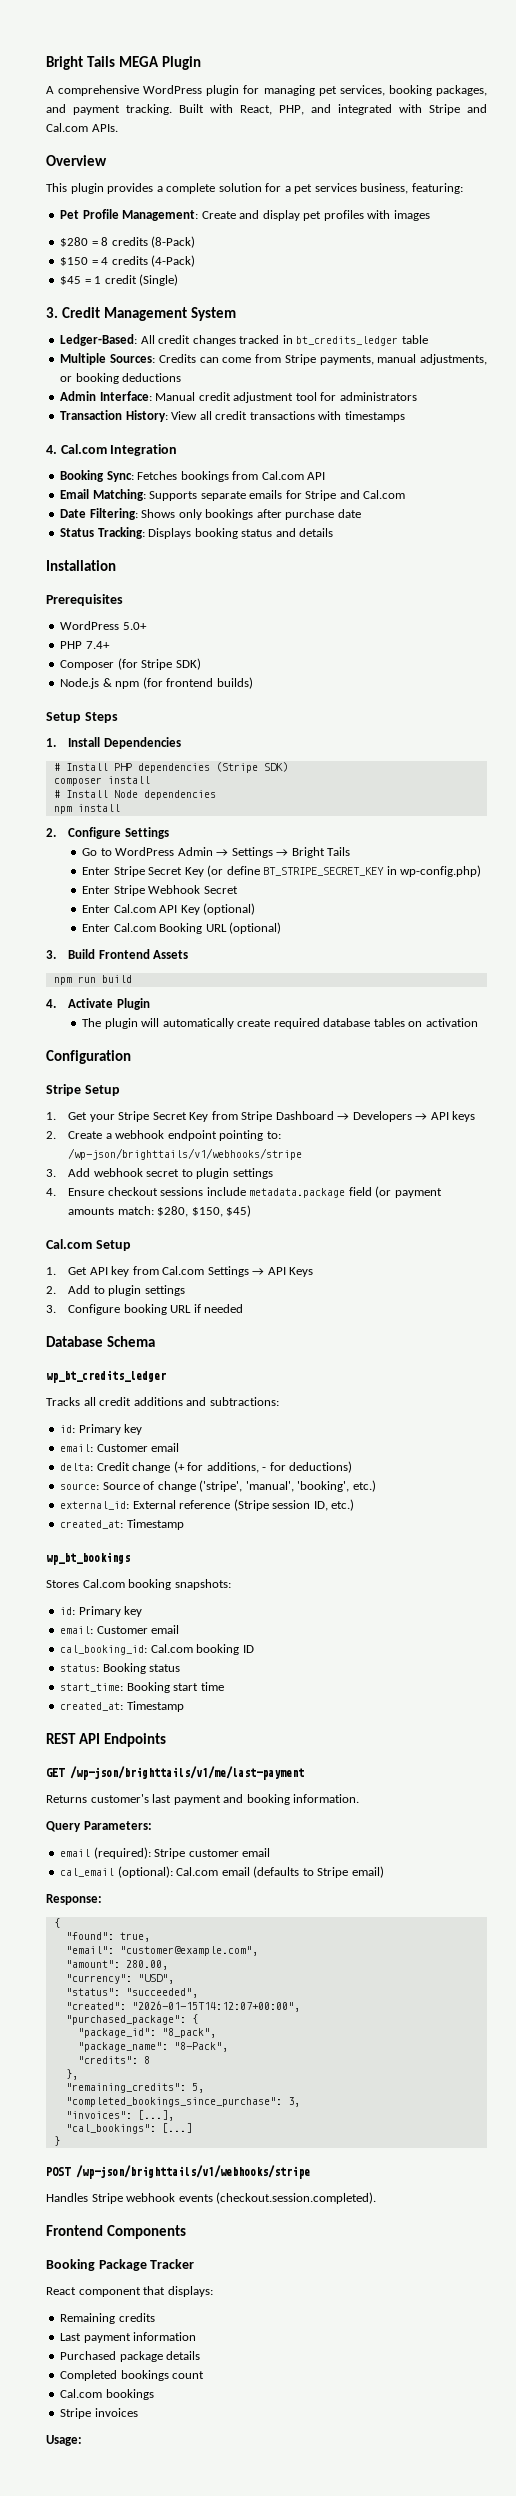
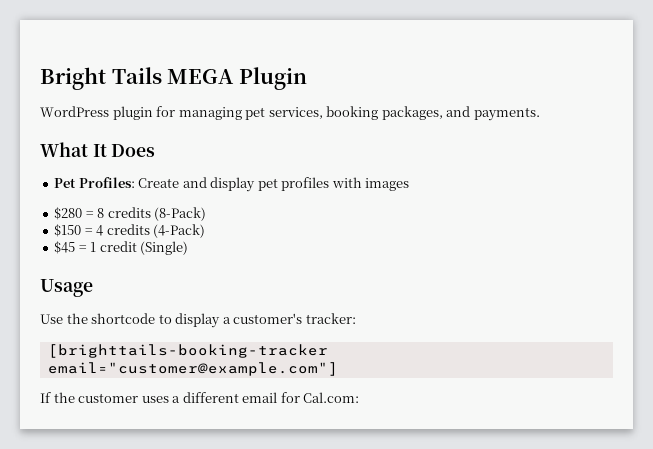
[46,85,140,96] A comprehensive -> (307, 78) none
[73,104,487,115] [46,123,118,132] [46,155,107,166] [46,183,463,194] payment tracking. Built with React, PHP, and integrated with Stripe and Cal.com APIs. // Overview // This plugin provides a complete solution for a pet services business, featuring: -> [473,107,540,121] [40,142,156,157] payments. // What It Does
[82,209,199,221] Profile Management: -> [78,177,135,188] Profiles:
[46,307,236,321] [60,334,428,346] [60,353,488,365] [60,373,182,384] [60,391,417,403] [60,410,405,422] [46,444,178,456] [60,470,326,482] [60,489,406,501] [60,508,361,520] [60,527,334,539] [46,560,116,571] [46,594,123,606] [60,621,147,630] [60,641,110,649] [60,658,201,670] [60,677,253,689] [46,712,118,723] [46,737,181,749] [53,762,288,773] [53,776,150,786] [53,790,216,800] [53,804,120,814] [46,827,169,839] [82,847,351,858] [82,865,482,877] [82,885,238,896] [82,903,256,915] [82,922,282,934] [46,949,189,959] [53,975,132,985] [46,998,150,1010] [82,1018,478,1029] [46,1050,131,1064] [46,1084,120,1096] [46,1111,476,1122] [46,1130,281,1141] [68,1148,303,1160] [46,1168,273,1179] [46,1186,442,1198] [68,1205,252,1217] [46,1239,131,1251] [46,1266,314,1277] [46,1285,185,1296] [46,1304,244,1315] [46,1336,155,1347] [46,1370,166,1383] [46,1397,279,1406] [60,1424,143,1435] [60,1443,180,1452] [60,1461,353,1473] [60,1480,376,1492] [60,1499,355,1511] [60,1519,184,1530] [46,1552,130,1565] [46,1579,231,1590] [60,1606,143,1617] [60,1625,180,1634] [60,1644,254,1655] [60,1663,181,1674] [60,1682,224,1693] [60,1701,184,1712] [46,1733,166,1747] [46,1766,304,1780] [46,1794,360,1805] [46,1821,152,1832] [60,1847,271,1859] [60,1866,384,1878] [46,1894,102,1905] [53,1918,60,1928] [65,1932,150,1942] [65,1946,258,1956] [65,1960,168,1970] [65,1974,174,1984] [65,1988,198,1998] [65,2001,300,2012] [65,2014,198,2025] [77,2028,216,2038] [77,2042,228,2052] [77,2056,150,2064] [65,2069,78,2080] [65,2083,204,2093] [65,2097,300,2107] [65,2110,174,2121] [65,2123,192,2134] [53,2136,60,2146] [46,2165,310,2179] [46,2192,377,2204] [46,2225,186,2239] [46,2259,195,2271] [46,2286,213,2297] [60,2313,155,2324] [60,2332,197,2343] [60,2351,201,2362] [60,2370,205,2381] [60,2389,154,2400] [60,2408,138,2419] [46,2435,82,2446] 3. Credit Management System // Ledger-Based: All credit changes tracked in bt_credits_ledger table // Multiple Sources: Credits can come from Stripe payments, manual adjustments, or booking deductions // Admin Interface: Manual credit adjustment tool for administrators // Transaction History: View all credit transactions with timestamps // 4. Cal.com Integration // Booking Sync: Fetches bookings from Cal.com API // Email Matching: Supports separate emails for Stripe and Cal.com // Date Filtering: Shows only bookings after purchase date // Status Tracking: Displays booking status and details // Installation // Prerequisites // WordPress 5.0+ // PHP 7.4+ // Composer (for Stripe SDK) // Node.js & npm (for frontend builds) // Setup Steps // 1. Install Dependencies // # Install PHP dependencies (Stripe SDK) // composer install // # Install Node dependencies // npm install // 2. Configure Settings // Go to WordPress Admin → Settings → Bright Tails // Enter Stripe Secret Key (or define BT_STRIPE_SECRET_KEY in wp-config.php) // Enter Stripe Webhook Secret // Enter Cal.com API Key (optional) // Enter Cal.com Booking URL (optional) // 3. Build Frontend Assets // npm run build // 4. Activate Plugin // The plugin will automatically create required database tables on activation // Configuration // Stripe Setup // 1. Get your Stripe Secret Key from Stripe Dashboard → Developers → API keys // 2. Create a webhook endpoint pointing to: /wp-json/brighttails/v1/webhooks/stripe // 3. Add webhook secret to plugin settings // 4. Ensure checkout sessions include metadata.package field (or payment amounts match: $280, $150, $45) // Cal.com Setup // 1. Get API key from Cal.com Settings → API Keys // 2. Add to plugin settings // 3. Configure booking URL if needed // Database Schema // wp_bt_credits_ledger // Tracks all credit additions and subtractions: // id: Primary key // email: Customer email // delta: Credit change (+ for additions, - for deductions) // source: Source of change ('stripe', 'manual', 'booking', etc.) // external_id: External reference (Stripe session ID, etc.) // created_at: Timestamp // wp_bt_bookings // Stores Cal.com booking snapshots: // id: Primary key // email: Customer email // cal_booking_id: Cal.com booking ID // status: Booking status // start_time: Booking start time // created_at: Timestamp // REST API Endpoints // GET /wp-json/brighttails/v1/me/last-payment // Returns customer's last payment and booking information. // Query Parameters: // email (required): Stripe customer email // cal_email (optional): Cal.com email (defaults to Stripe email) // Response: // { // "found": true, // "email": "customer@example.com", // "amount": 280.00, // "currency": "USD", // "status": "succeeded", // "created": "2026-01-15T14:12:07+00:00", // "purchased_package": { // "package_id": "8_pack", // "package_name": "8-Pack", // "credits": 8 // }, // "remaining_credits": 5, // "completed_bookings_since_purchase": 3, // "invoices": [...], // "cal_bookings": [...] // } // POST /wp-json/brighttails/v1/webhooks/stripe // Handles Stripe webhook events (checkout.session.completed). // Frontend Components // Booking Package Tracker // React component that displays: // Remaining credits // Last payment information // Purchased package details // Completed bookings count // Cal.com bookings // Stripe invoices // Usage: -> [40,279,93,297] [40,313,356,328] [47,344,328,358] [47,362,338,376] [40,392,360,403] Usage // Use the shortcode to display a customer's tracker: // [brighttails-booking-tracker email="customer@example.com"] // If the customer uses a different email for Cal.com:

